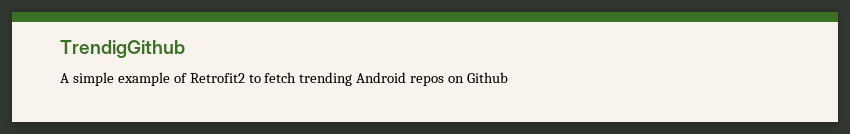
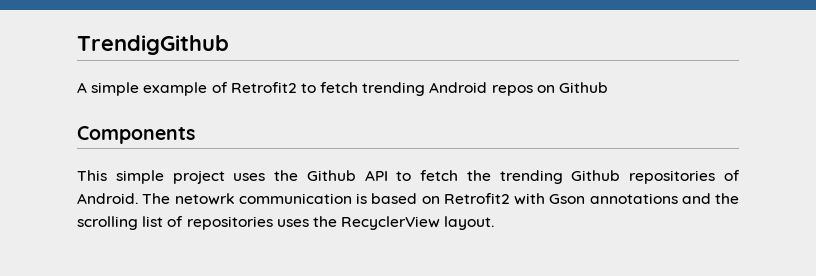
(509, 77) none -> [77,126,195,144] [77,170,740,184] [77,193,739,205] [77,216,495,230] // Components // This simple project uses the Github API to fetch the trending Github repositories of Android. The netowrk communication is based on Retrofit2 with Gson annotations and the scrolling list of repositories uses the RecyclerView layout.

